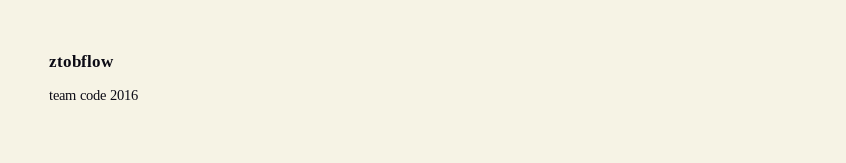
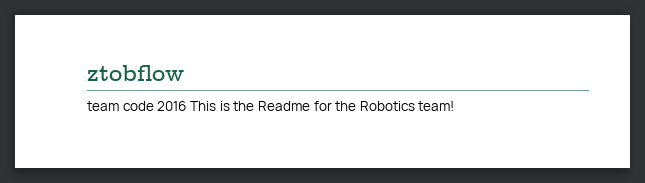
(138, 95) none -> [189,101,455,111] This is the Readme for the Robotics team!

